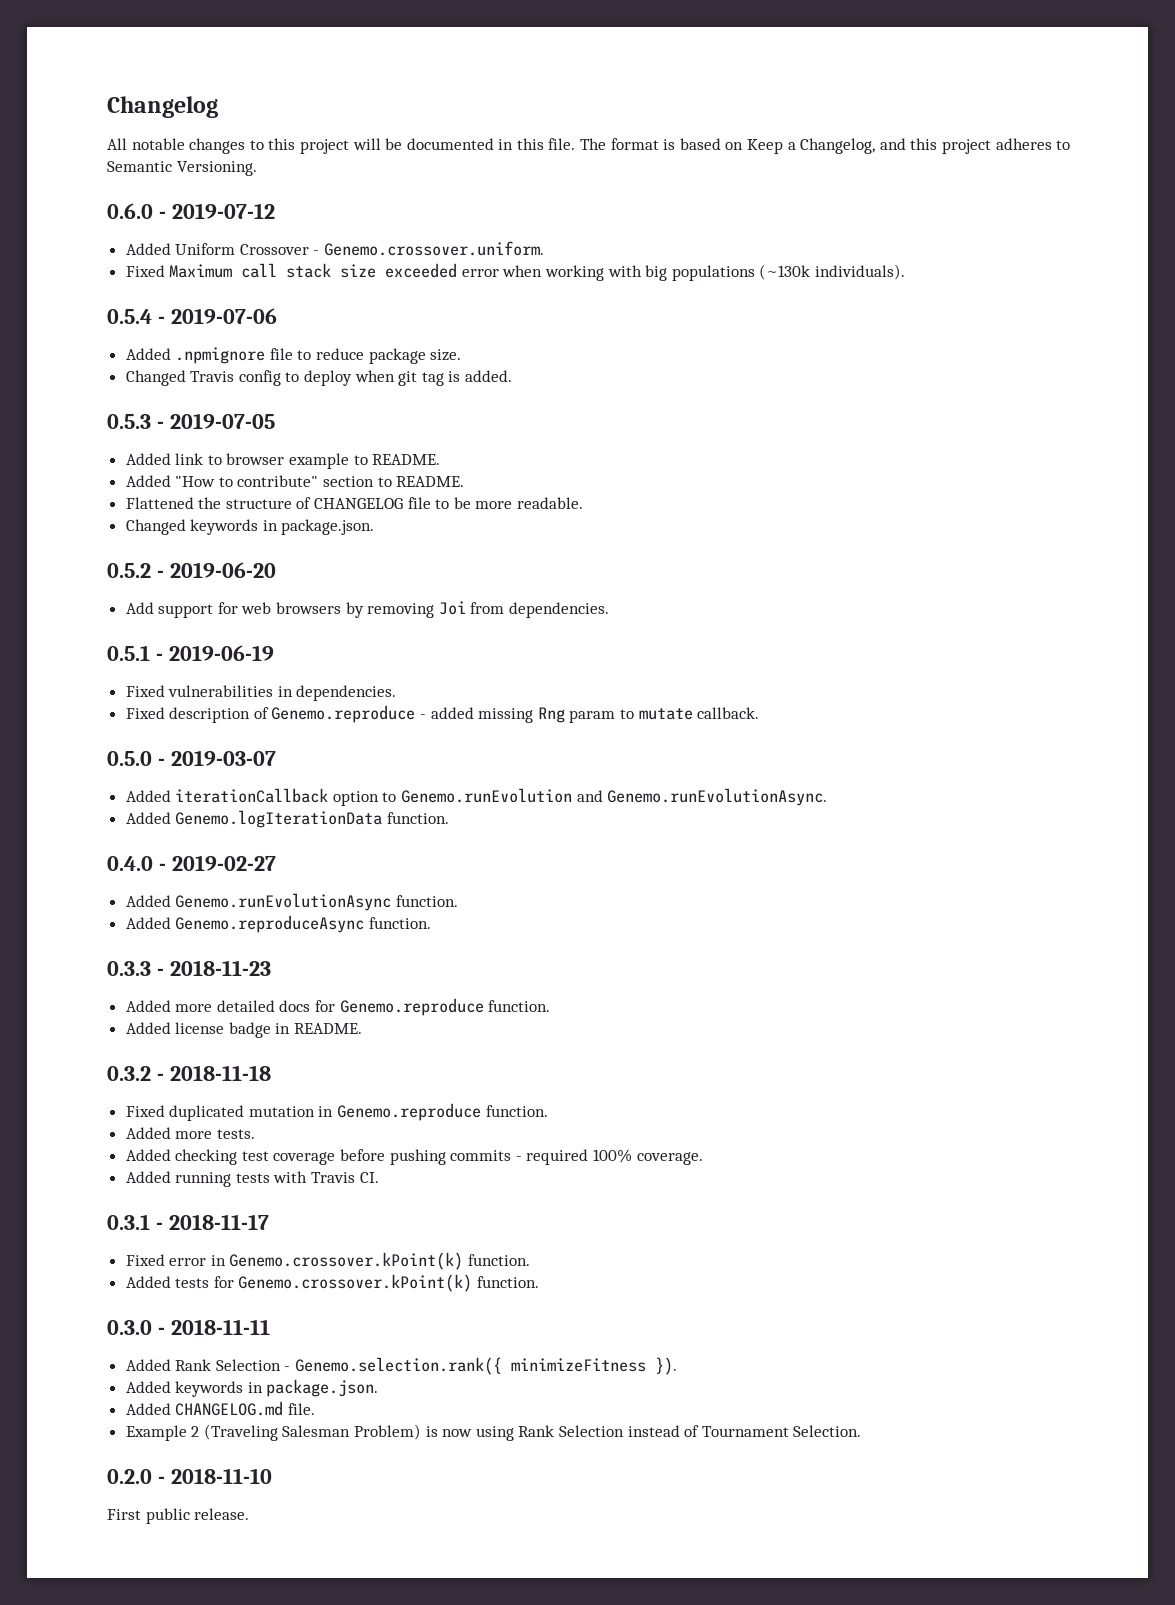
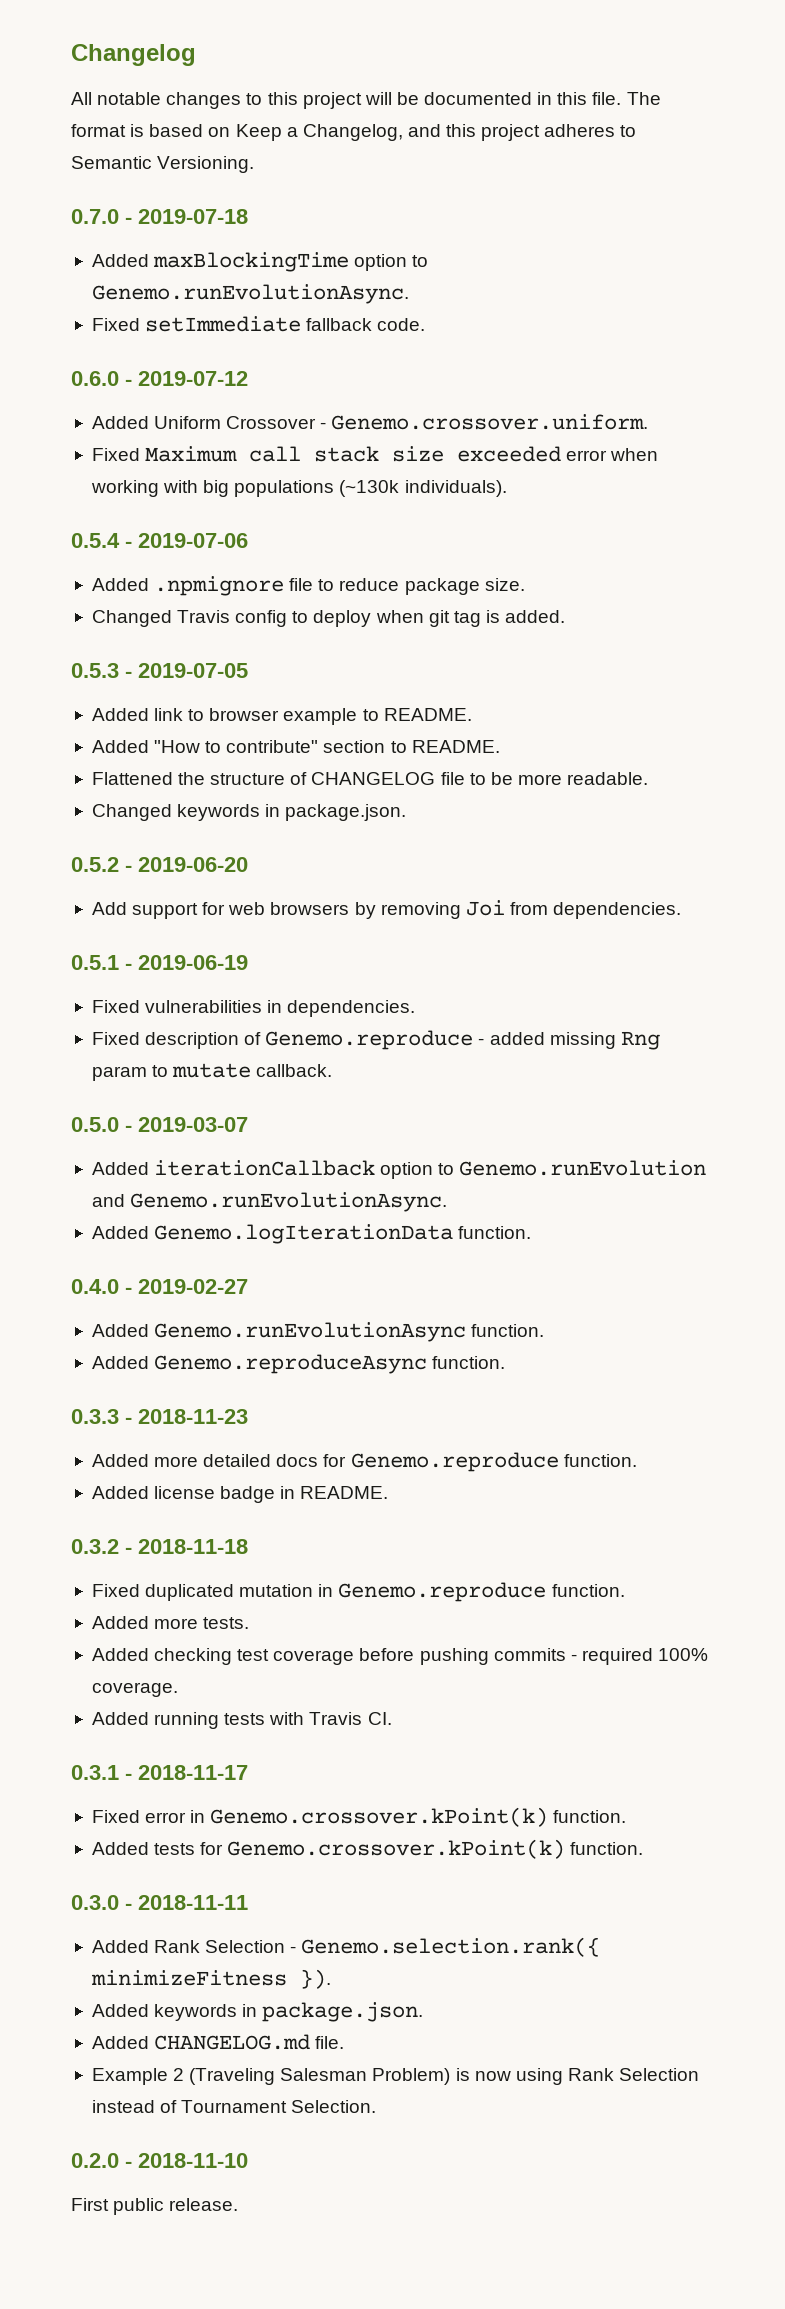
(257, 168) none -> [71,209,248,224] [91,252,429,272] [91,284,409,304] [91,316,426,332] // 0.7.0 - 2019-07-18 // Added maxBlockingTime option to Genemo.runEvolutionAsync. // Fixed setImmediate fallback code.

